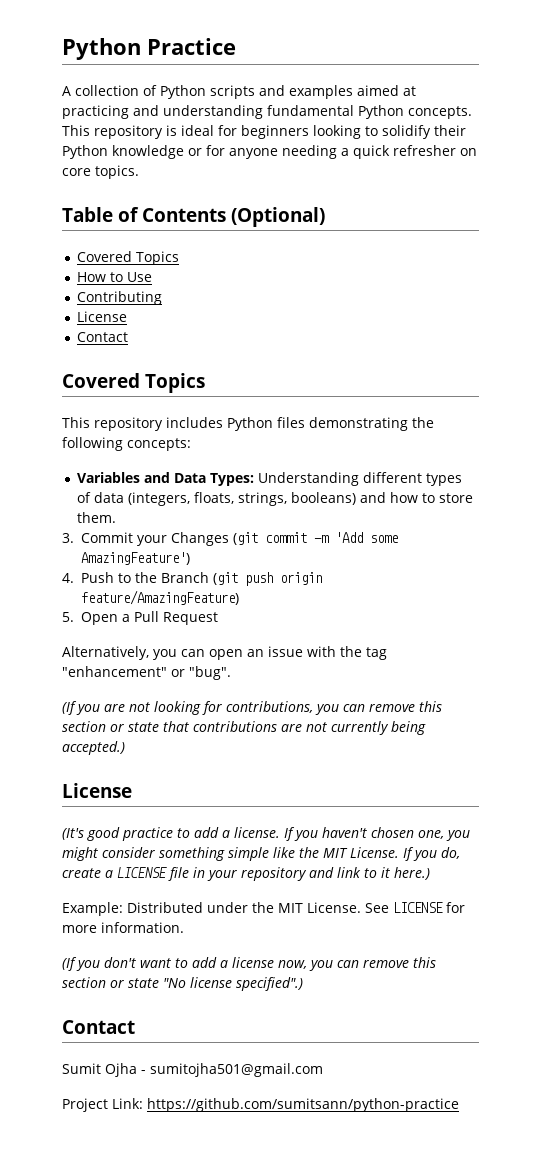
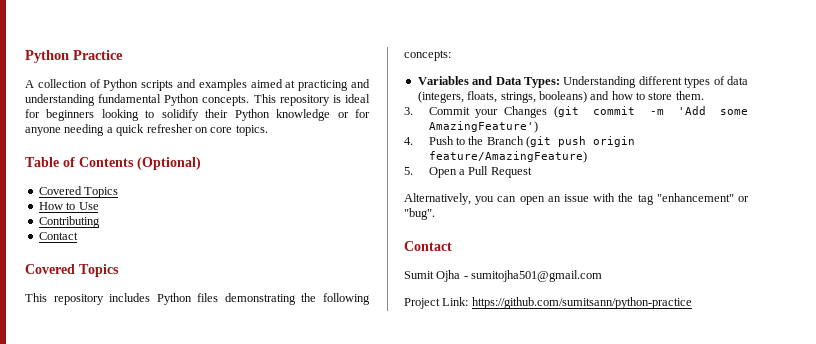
[77,311,128,322] // License -> (100, 222) none
[62,701,442,715] [62,721,426,735] [62,741,125,755] [62,783,132,798] [62,827,470,841] [62,847,460,861] [62,867,430,881] [62,902,465,916] [62,922,184,933] [62,957,436,971] [62,977,303,991] // (If you are not looking for contributions, you can remove this section or state that contributions are not currently being accepted.) // License // (It's good practice to add a license. If you haven't chosen one, you might consider something simple like the MIT License. If you do, create a LICENSE file in your repository and link to it here.) // Example: Distributed under the MIT License. See LICENSE for more information. // (If you don't want to add a license now, you can remove this section or state "No license specified".) -> (435, 214) none

